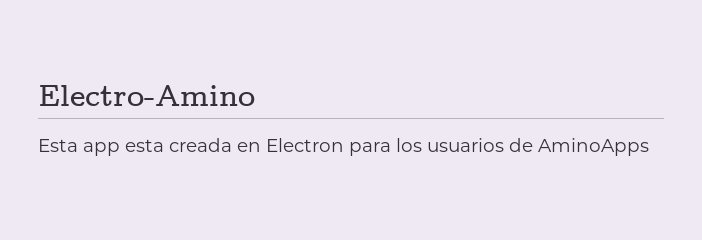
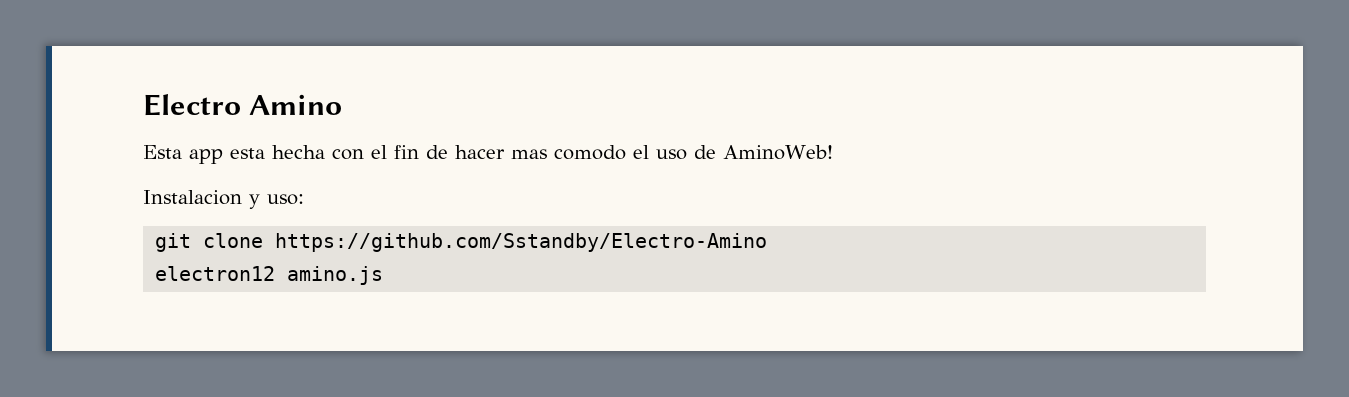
[38,85,255,106] Electro-Amino -> [143,94,343,116] Electro Amino
[169,138,649,156] creada en Electron para los usuarios de AminoApps -> [272,145,833,160] [143,190,304,209] [155,233,768,252] [155,266,384,285] hecha con el fin de hacer mas comodo el uso de AminoWeb! // Instalacion y uso: // git clone https://github.com/Sstandby/Electro-Amino // electron12 amino.js

